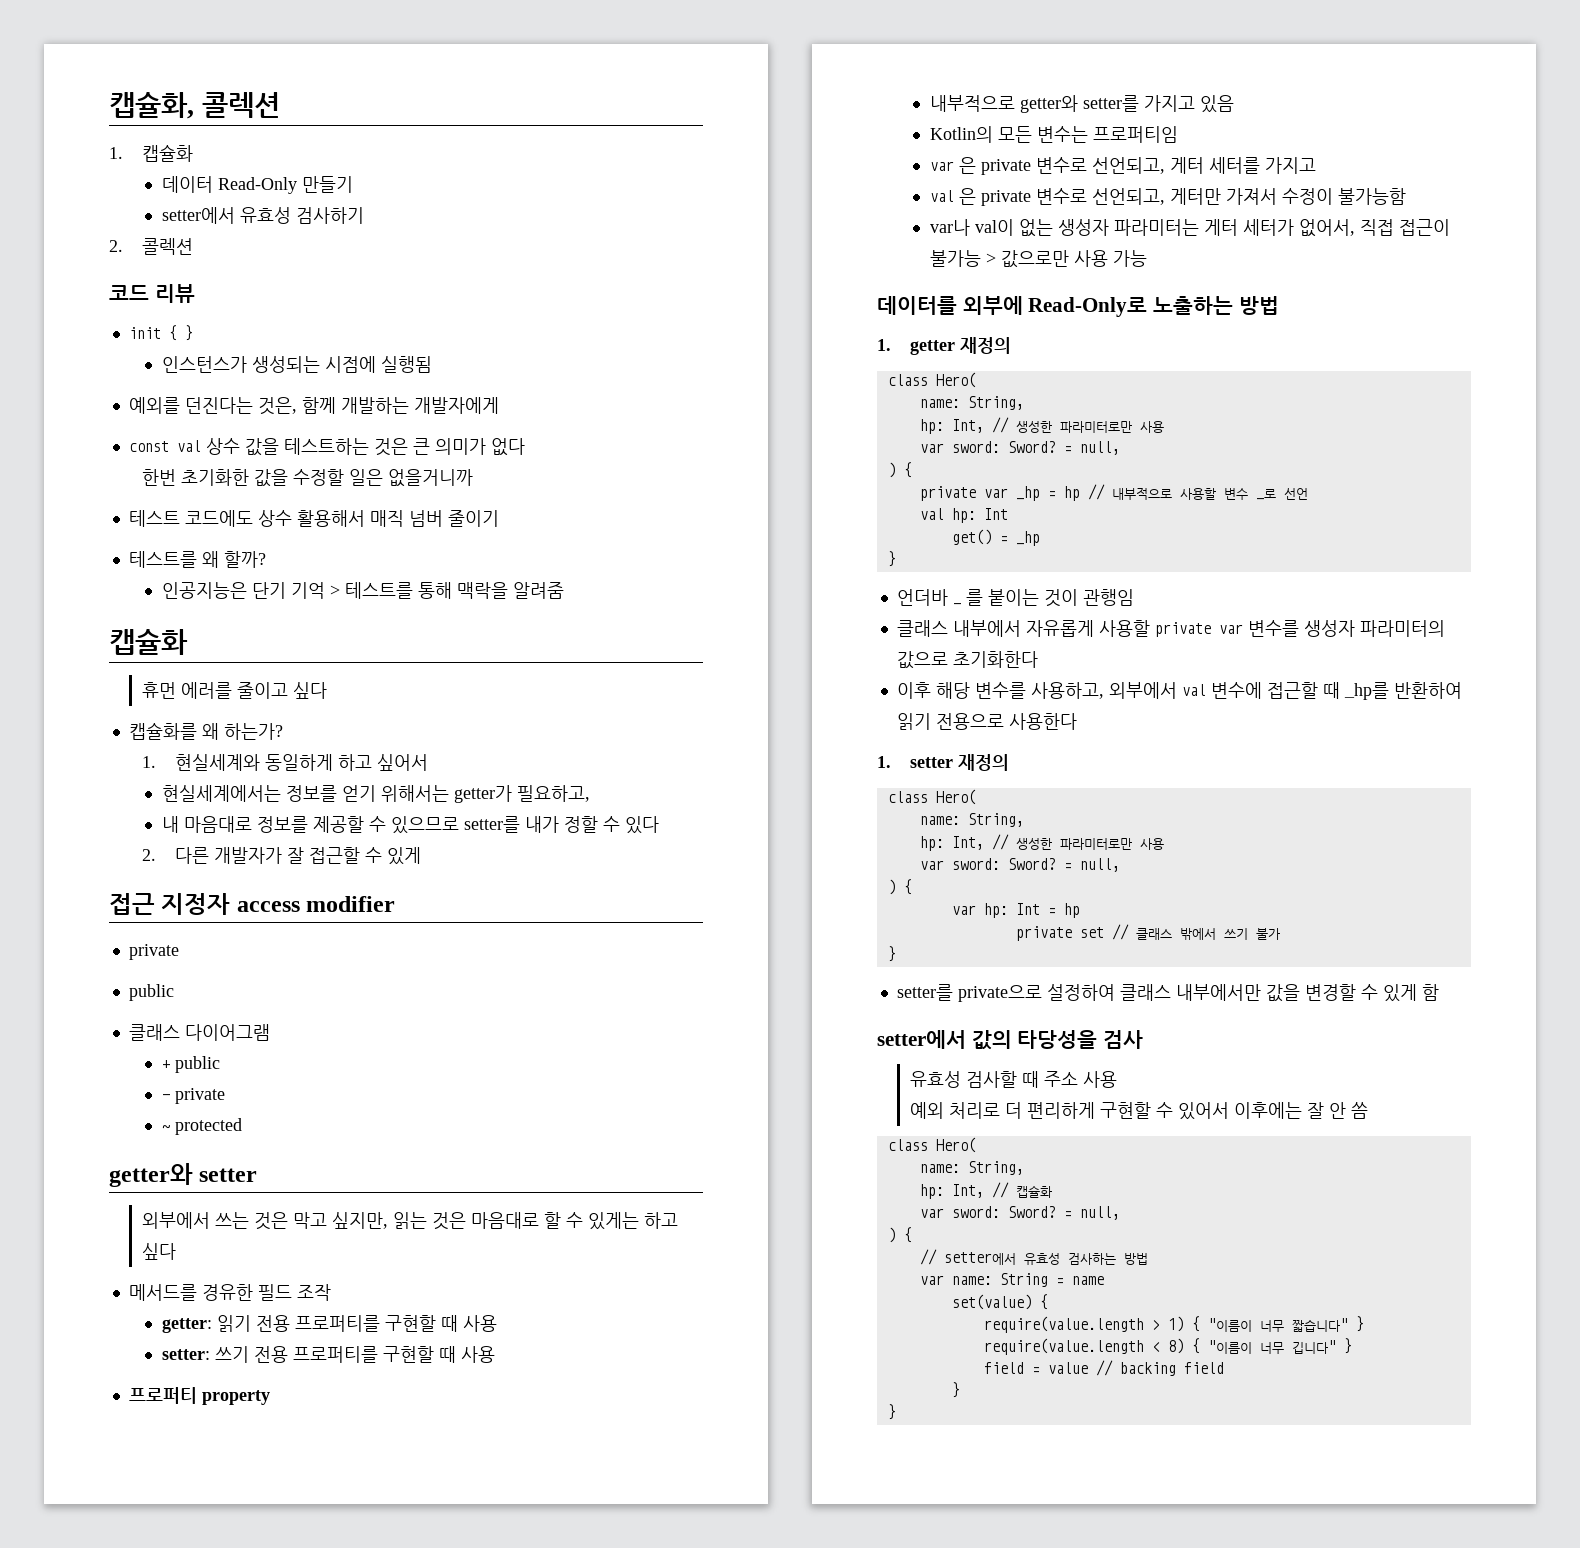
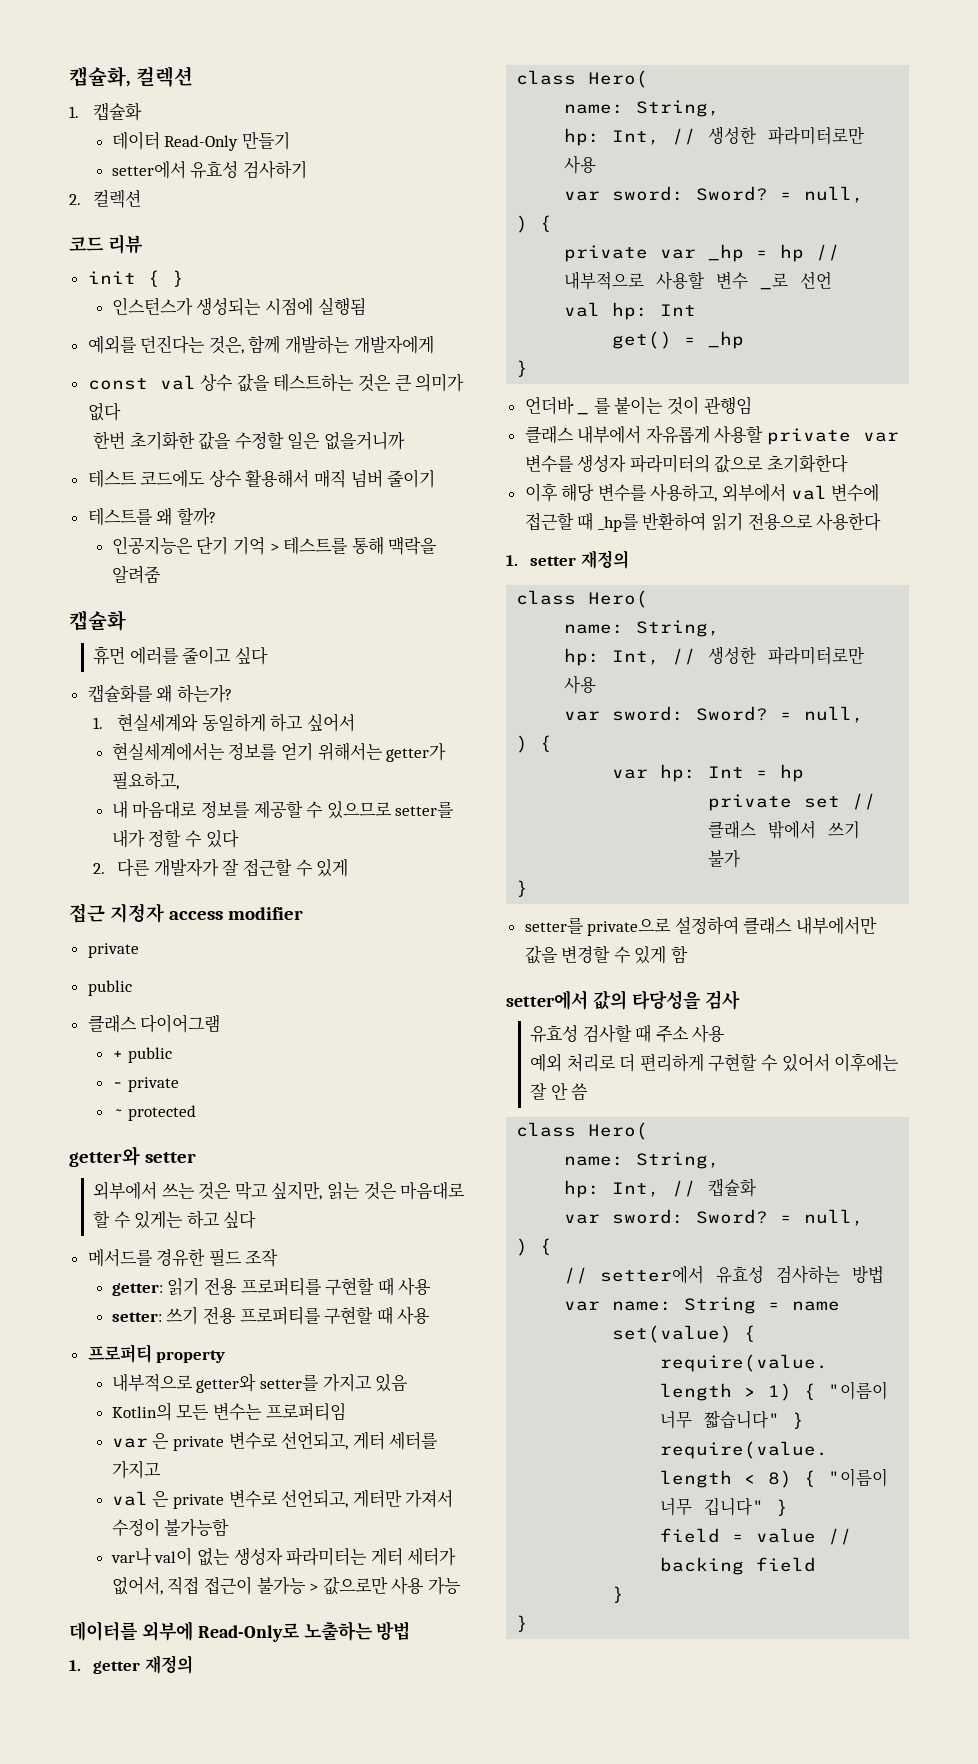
[201,92,280,118] 콜렉션 -> [136,66,194,87] 컬렉션
[141,238,193,255] 콜렉션 -> [93,189,142,208] 컬렉션

